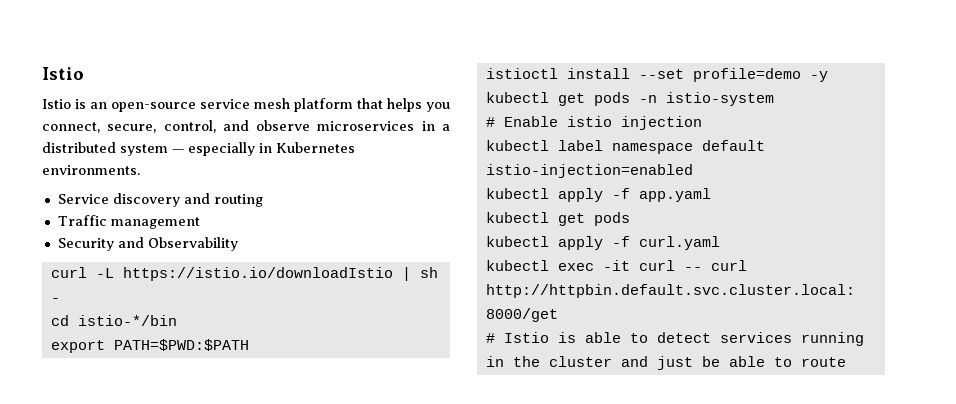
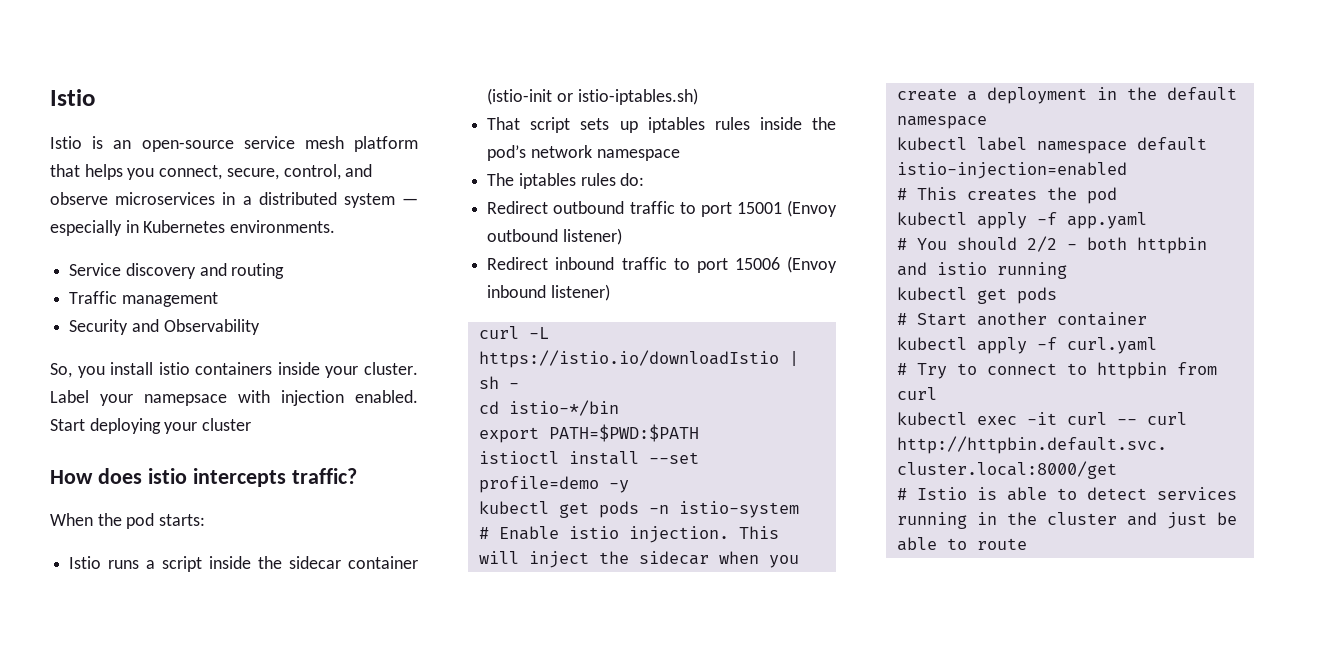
(238, 244) none -> [50,362,418,378] [50,390,418,406] [50,418,252,434] [50,468,357,487] [50,513,206,529] [69,556,419,572] [487,88,698,105] [487,117,836,133] [487,145,680,161] [487,173,645,189] [487,200,837,217] [487,228,622,245] [487,256,837,273] [487,284,610,301] // So, you install istio containers inside your cluster. Label your namepsace with injection enabled. Start deploying your cluster // How does istio intercepts traffic? // When the pod starts: // Istio runs a script inside the sidecar container (istio-init or istio-iptables.sh) // That script sets up iptables rules inside the pod’s network namespace // The iptables rules do: // Redirect outbound traffic to port 15001 (Envoy outbound listener) // Redirect inbound traffic to port 15006 (Envoy inbound listener)
[620,116,702,130] injection -> [628,526,779,543] [478,551,799,568] [896,87,1237,104] [896,116,987,129] injection. This will inject the sidecar when you create a deployment in the default namespace
(693, 171) none -> [896,187,1117,204] // # This creates the pod
[485,212,630,226] // kubectl get pods -> [896,236,1207,254] [896,262,1067,279] [896,287,1057,304] [896,312,1147,326] // # You should 2/2 - both httpbin and istio running // kubectl get pods // # Start another container
(720, 243) none -> [896,362,1217,379] [896,387,937,400] // # Try to connect to httpbin from curl

